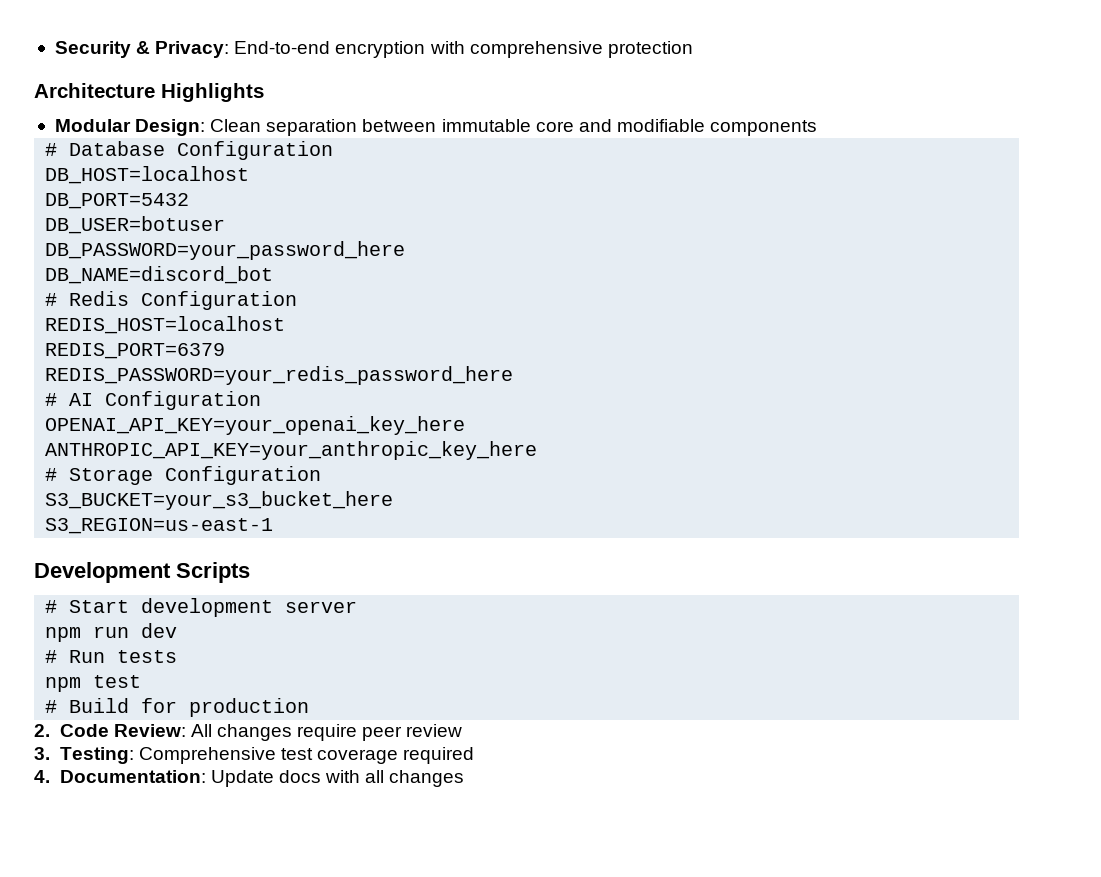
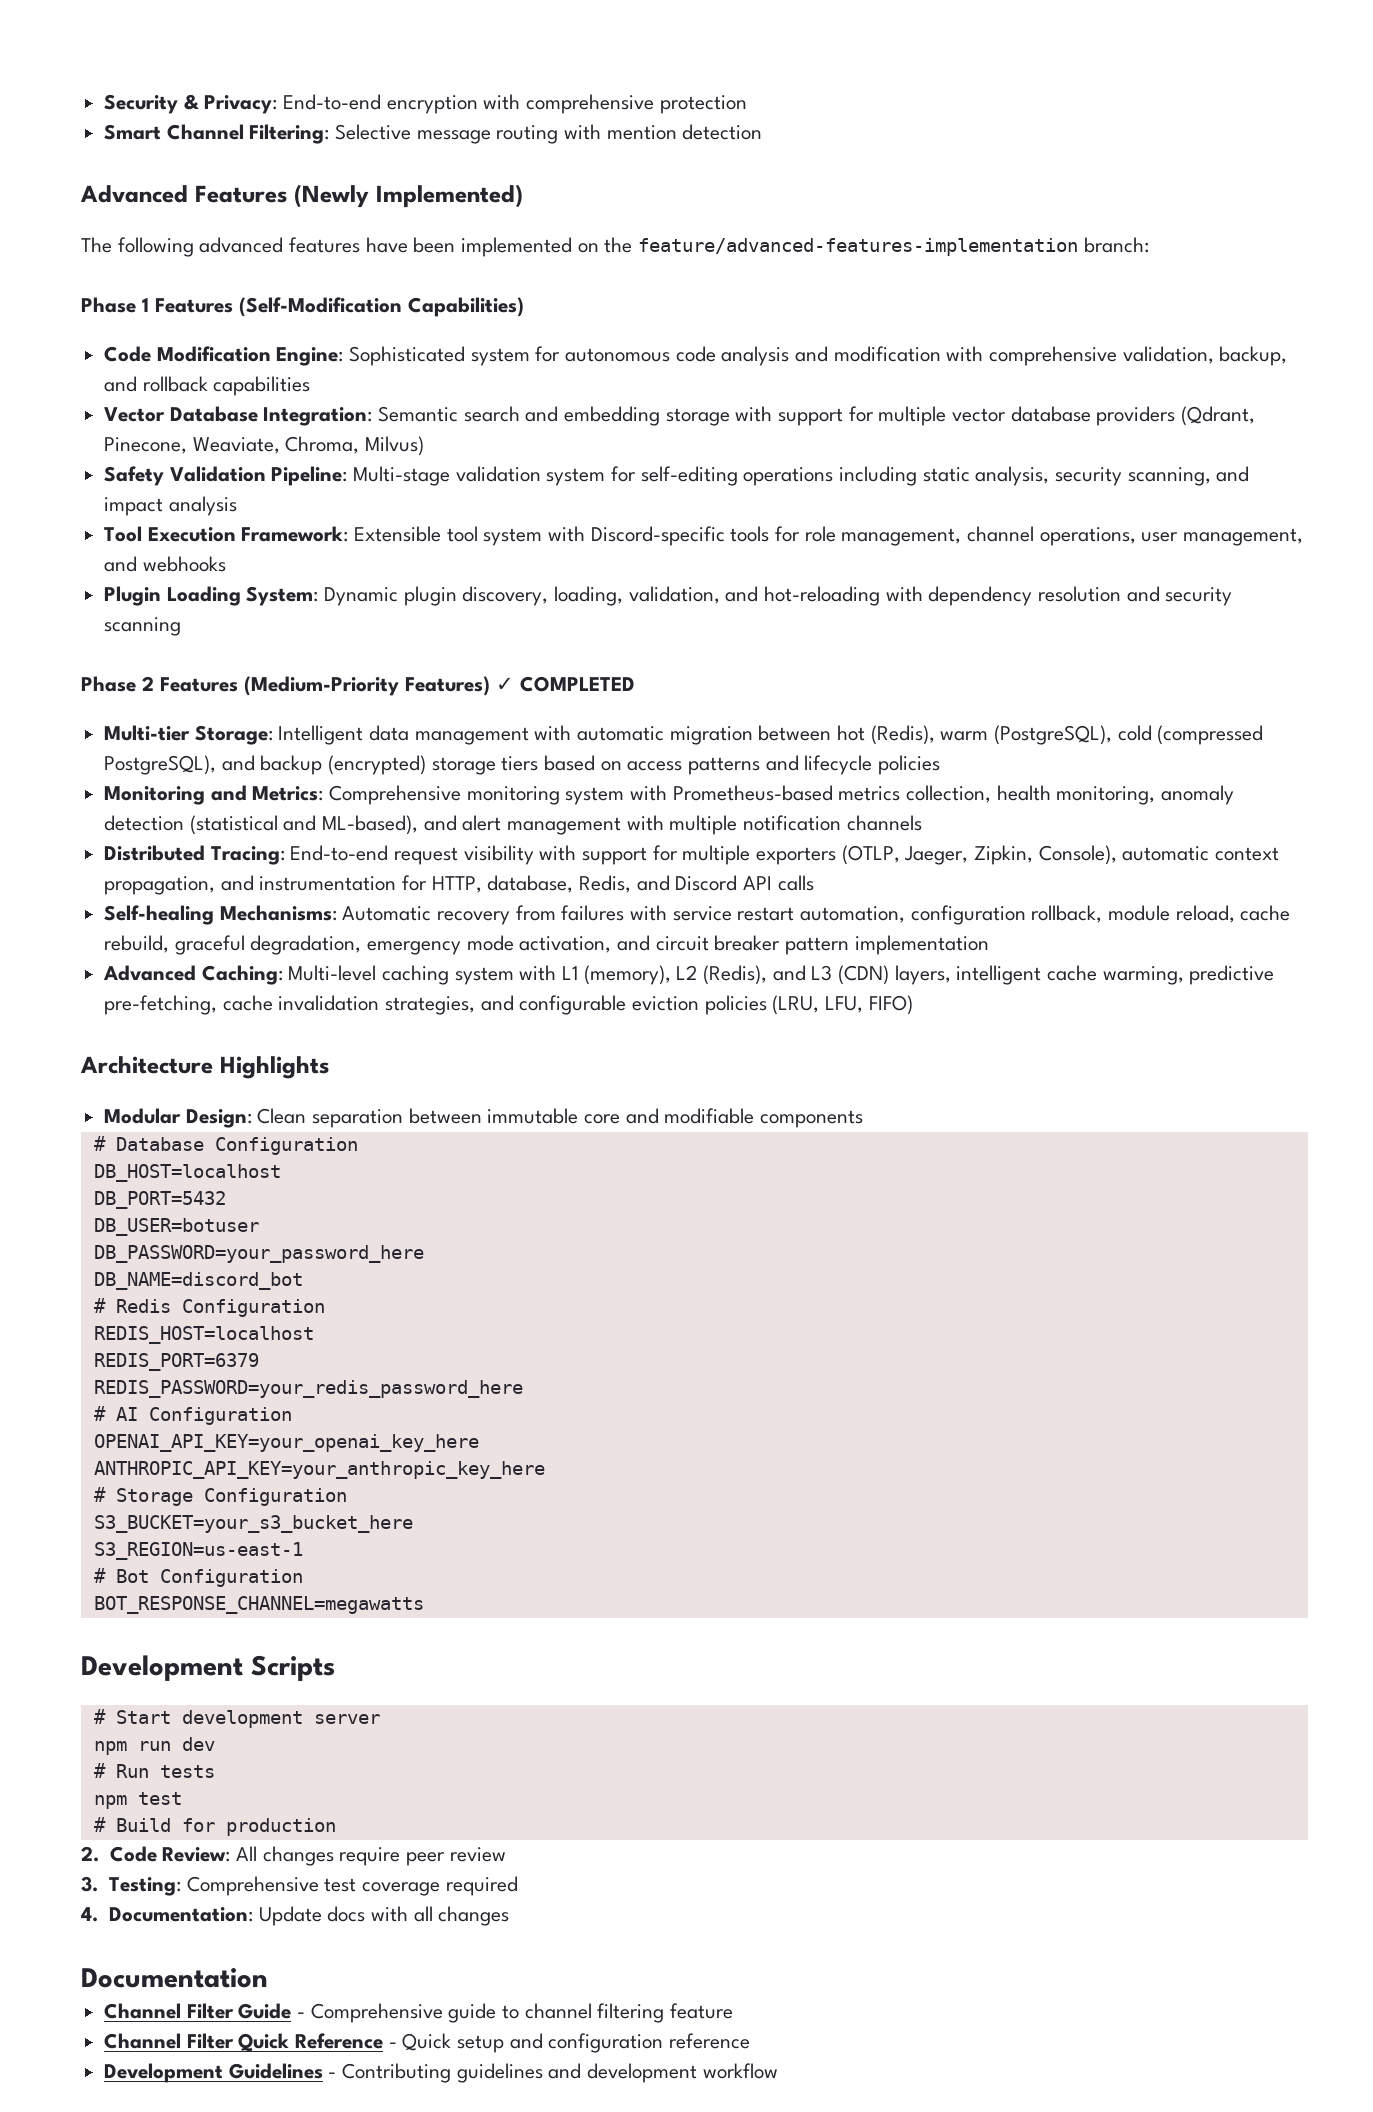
(693, 49) none -> [104,124,763,144] [80,184,523,208] [81,237,1149,257] [81,297,524,317] [104,346,1288,366] [104,376,311,396] [104,406,1256,426] [104,436,425,456] [104,466,1250,486] [104,496,237,516] [104,526,1304,546] [104,556,226,572] [104,586,1233,606] [104,617,182,636] [81,676,635,696] [104,725,1264,745] [104,755,941,775] [104,785,1235,805] [104,815,922,835] [104,845,1280,865] [104,875,814,895] [104,905,1291,925] [104,935,989,955] [103,965,1275,985] [104,995,913,1015] // Smart Channel Filtering: Selective message routing with mention detection // Advanced Features (Newly Implemented) // The following advanced features have been implemented on the feature/advanced-features-implementation branch: // Phase 1 Features (Self-Modification Capabilities) // Code Modification Engine: Sophisticated system for autonomous code analysis and modification with comprehensive validation, backup, and rollback capabilities // Vector Database Integration: Semantic search and embedding storage with support for multiple vector database providers (Qdrant, Pinecone, Weaviate, Chroma, Milvus) // Safety Validation Pipeline: Multi-stage validation system for self-editing operations including static analysis, security scanning, and impact analysis // Tool Execution Framework: Extensible tool system with Discord-specific tools for role management, channel operations, user management, and webhooks // Plugin Loading System: Dynamic plugin discovery, loading, validation, and hot-reloading with dependency resolution and security scanning // Phase 2 Features (Medium-Priority Features) ✓ COMPLETED // Multi-tier Storage: Intelligent data management with automatic migration between hot (Redis), warm (PostgreSQL), cold (compressed PostgreSQL), and backup (encrypted) storage tiers based on access patterns and lifecycle policies // Monitoring and Metrics: Comprehensive monitoring system with Prometheus-based metrics collection, health monitoring, anomaly detection (statistical and ML-based), and alert management with multiple notification channels // Distributed Tracing: End-to-end request visibility with support for multiple exporters (OTLP, Jaeger, Zipkin, Console), automatic context propagation, and instrumentation for HTTP, database, Redis, and Discord API calls // Self-healing Mechanisms: Automatic recovery from failures with service restart automation, configuration rollback, module reload, cache rebuild, graceful degradation, emergency mode activation, and circuit breaker pattern implementation // Advanced Caching: Multi-level caching system with L1 (memory), L2 (Redis), and L3 (CDN) layers, intelligent cache warming, predictive pre-fetching, cache invalidation strategies, and configurable eviction policies (LRU, LFU, FIFO)
(274, 526) none -> [93,1568,303,1587] [93,1596,424,1614] // # Bot Configuration // BOT_RESPONSE_CHANNEL=megawatts
(465, 778) none -> [81,1968,268,1988] [104,2003,734,2023] [104,2033,751,2053] [104,2063,778,2083] // Documentation // Channel Filter Guide - Comprehensive guide to channel filtering feature // Channel Filter Quick Reference - Quick setup and configuration reference // Development Guidelines - Contributing guidelines and development workflow

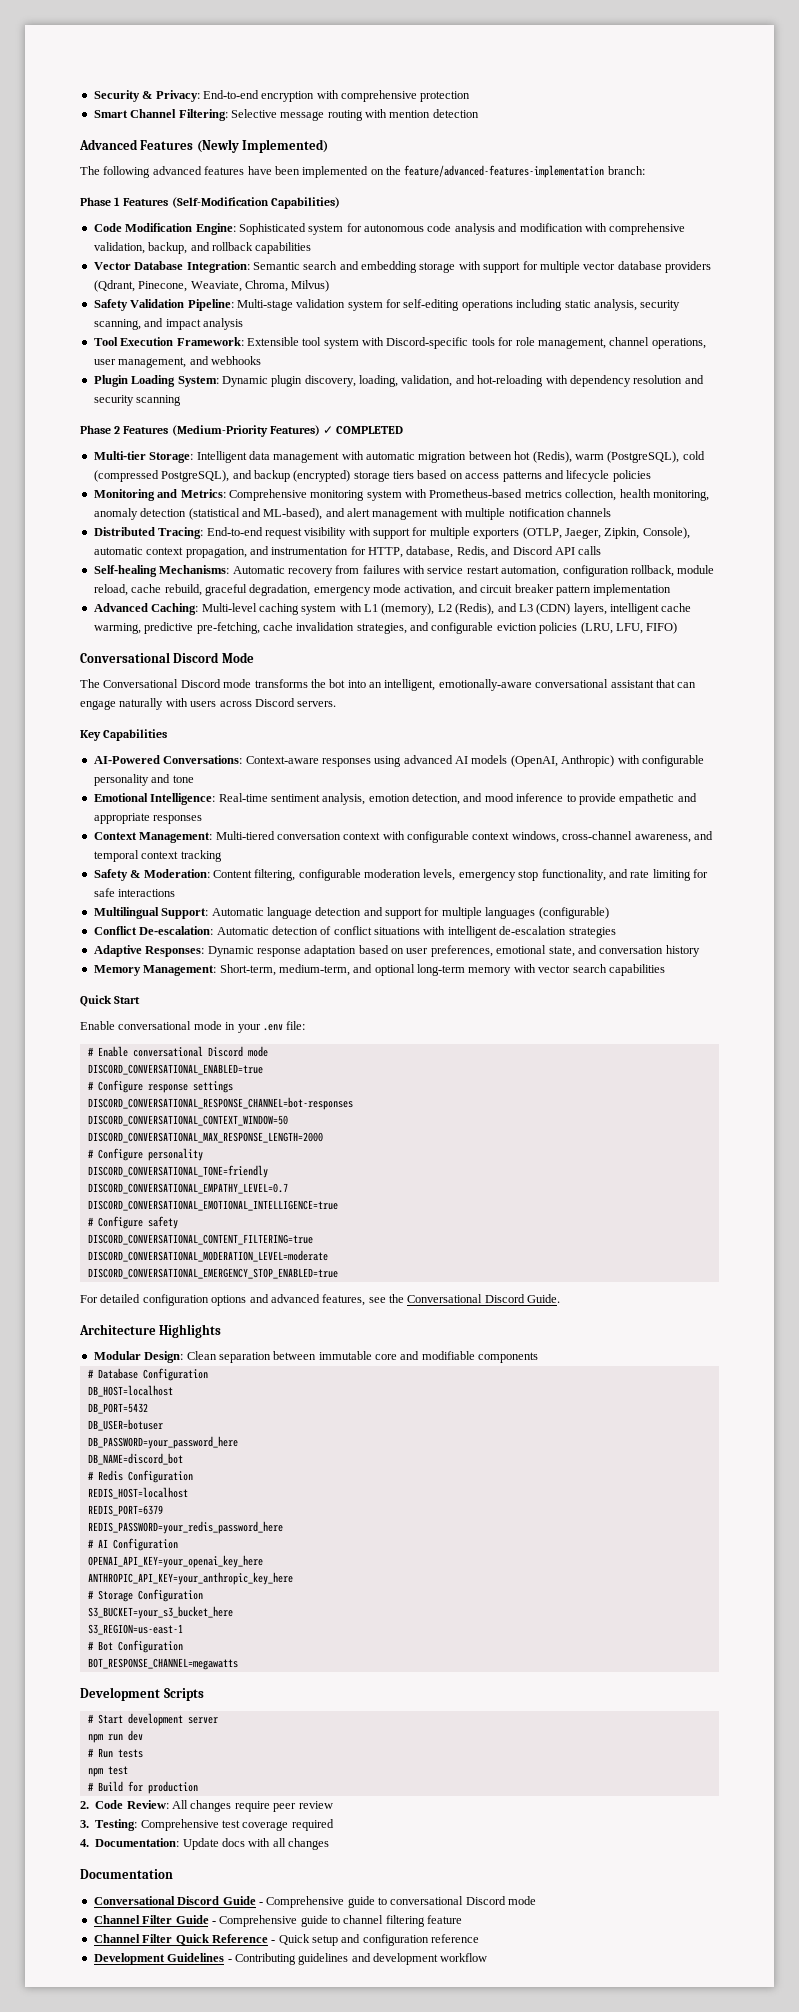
(913, 1005) none -> [80,652,254,663] [80,679,697,691] [80,698,337,710] [80,729,168,741] [93,755,704,767] [93,774,194,786] [93,793,697,805] [93,813,203,824] [93,831,713,843] [93,850,222,862] [93,869,708,881] [93,888,176,897] [93,907,609,919] [93,926,616,938] [93,945,700,957] [93,964,665,976] [80,995,141,1007] [80,1021,306,1033] [87,1046,268,1057] [87,1064,263,1075] [87,1080,233,1093] [87,1097,353,1110] [87,1115,288,1126] [87,1132,323,1143] [87,1148,203,1161] [87,1165,268,1178] [87,1183,288,1194] [87,1200,338,1211] [87,1216,178,1229] [87,1234,313,1245] [87,1250,328,1262] [87,1268,338,1279] [80,1294,561,1306] // Conversational Discord Mode // The Conversational Discord mode transforms the bot into an intelligent, emotionally-aware conversational assistant that can engage naturally with users across Discord servers. // Key Capabilities // AI-Powered Conversations: Context-aware responses using advanced AI models (OpenAI, Anthropic) with configurable personality and tone // Emotional Intelligence: Real-time sentiment analysis, emotion detection, and mood inference to provide empathetic and appropriate responses // Context Management: Multi-tiered conversation context with configurable context windows, cross-channel awareness, and temporal context tracking // Safety & Moderation: Content filtering, configurable moderation levels, emergency stop functionality, and rate limiting for safe interactions // Multilingual Support: Automatic language detection and support for multiple languages (configurable) // Conflict De-escalation: Automatic detection of conflict situations with intelligent de-escalation strategies // Adaptive Responses: Dynamic response adaptation based on user preferences, emotional state, and conversation history // Memory Management: Short-term, medium-term, and optional long-term memory with vector search capabilities // Quick Start // Enable conversational mode in your .env file: // # Enable conversational Discord mode // DISCORD_CONVERSATIONAL_ENABLED=true // # Configure response settings // DISCORD_CONVERSATIONAL_RESPONSE_CHANNEL=bot-responses // DISCORD_CONVERSATIONAL_CONTEXT_WINDOW=50 // DISCORD_CONVERSATIONAL_MAX_RESPONSE_LENGTH=2000 // # Configure personality // DISCORD_CONVERSATIONAL_TONE=friendly // DISCORD_CONVERSATIONAL_EMPATHY_LEVEL=0.7 // DISCORD_CONVERSATIONAL_EMOTIONAL_INTELLIGENCE=true // # Configure safety // DISCORD_CONVERSATIONAL_CONTENT_FILTERING=true // DISCORD_CONVERSATIONAL_MODERATION_LEVEL=moderate // DISCORD_CONVERSATIONAL_EMERGENCY_STOP_ENABLED=true // For detailed configuration options and advanced features, see the Conversational Discord Guide.
(268, 1978) none -> [93,1896,537,1908] // Conversational Discord Guide - Comprehensive guide to conversational Discord mode

